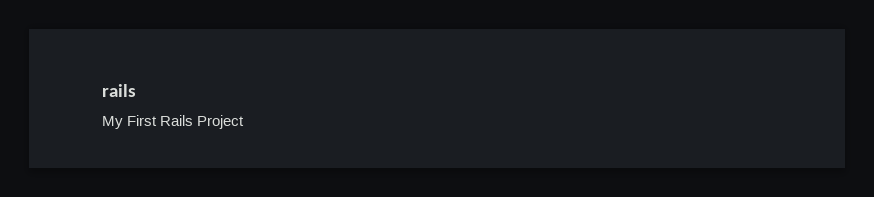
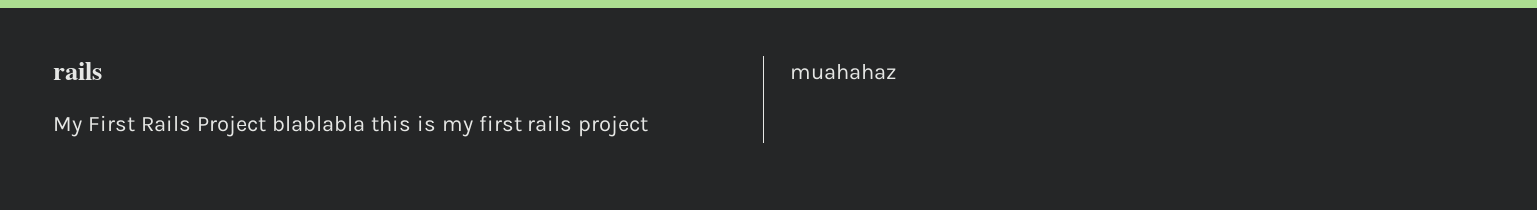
(245, 122) none -> [271,115,649,137] [790,64,896,80] blablabla this is my first rails project muahahaz

